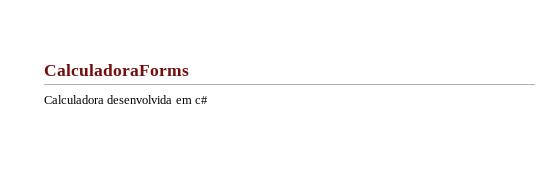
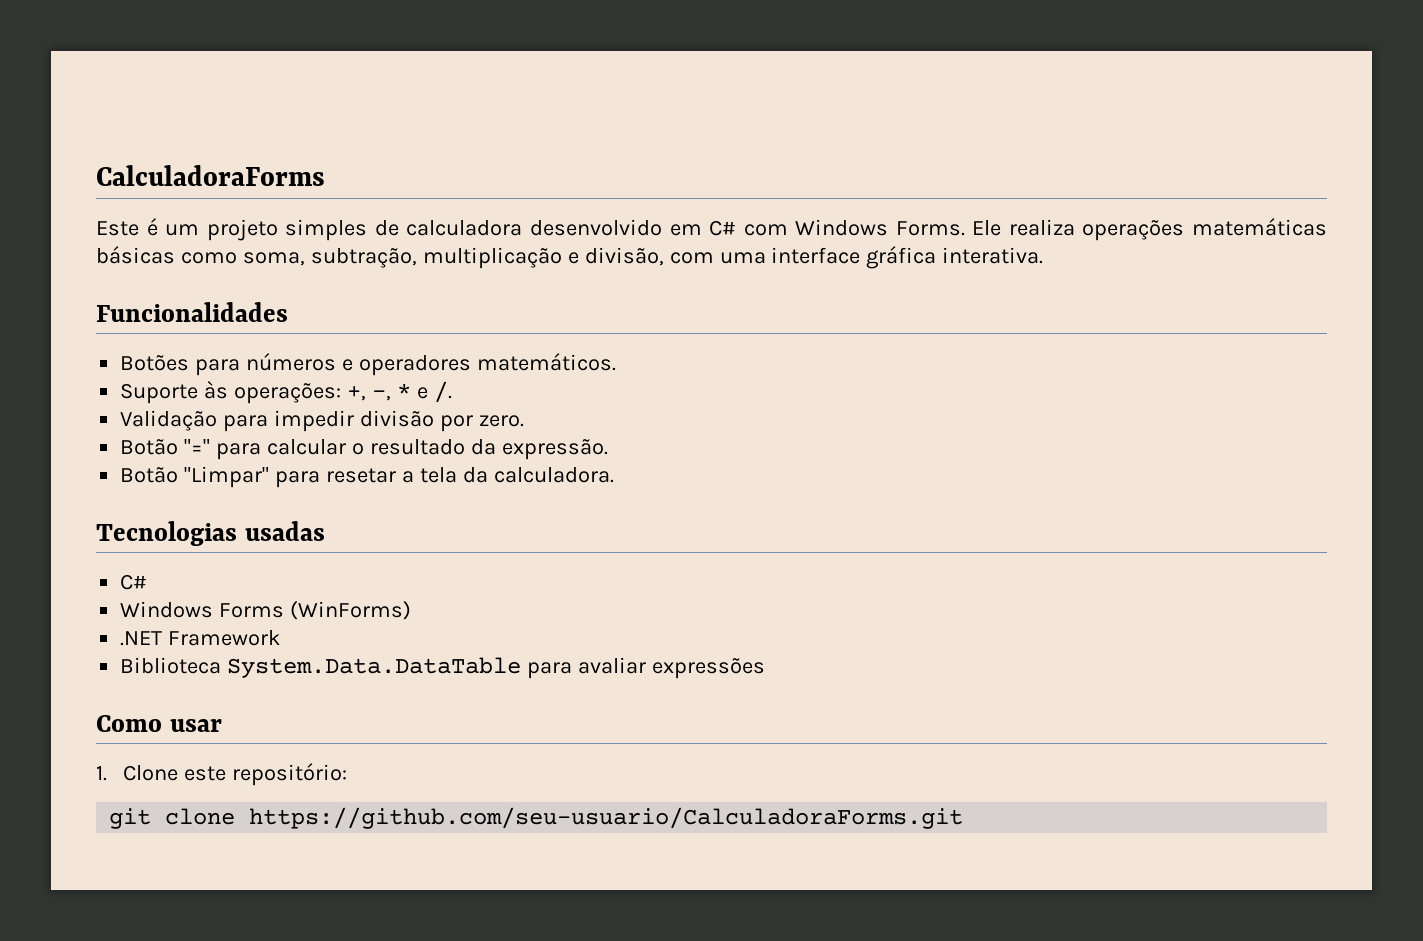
[44,95,209,104] Calculadora desenvolvida em c# -> [96,218,1327,241] [96,246,1044,269] [96,302,288,322] [120,353,616,376] [120,381,452,404] [120,410,524,432] [120,439,608,460] [120,466,614,488] [96,521,325,546] [120,574,148,590] [120,601,412,620] [120,630,281,646] [120,657,765,679] [96,715,222,732] [96,763,348,786] [109,807,964,829] Este é um projeto simples de calculadora desenvolvido em C# com Windows Forms. Ele realiza operações matemáticas básicas como soma, subtração, multiplicação e divisão, com uma interface gráfica interativa. // Funcionalidades // Botões para números e operadores matemáticos. // Suporte às operações: +, -, * e /. // Validação para impedir divisão por zero. // Botão "=" para calcular o resultado da expressão. // Botão "Limpar" para resetar a tela da calculadora. // Tecnologias usadas // C# // Windows Forms (WinForms) // .NET Framework // Biblioteca System.Data.DataTable para avaliar expressões // Como usar // 1. Clone este repositório: // git clone https://github.com/seu-usuario/CalculadoraForms.git

